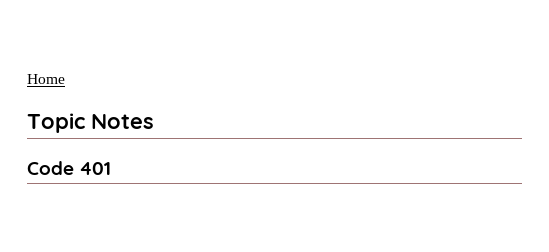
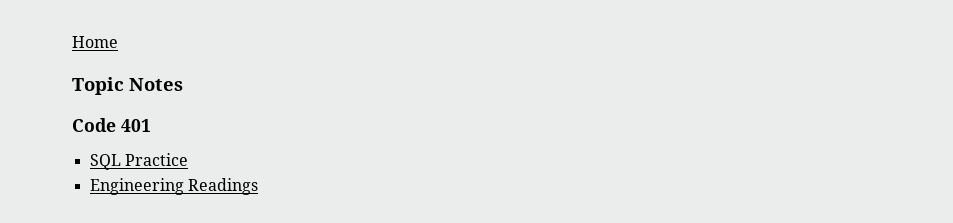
(112, 168) none -> [89,153,188,170] [89,178,258,195] // SQL Practice // Engineering Readings

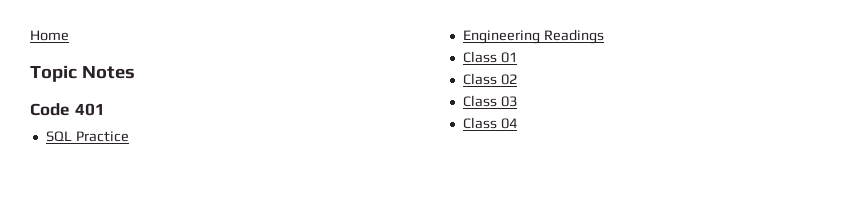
(258, 186) none -> [462,51,517,63] [462,73,517,85] [462,95,517,107] [462,117,517,129] // Class 01 // Class 02 // Class 03 // Class 04

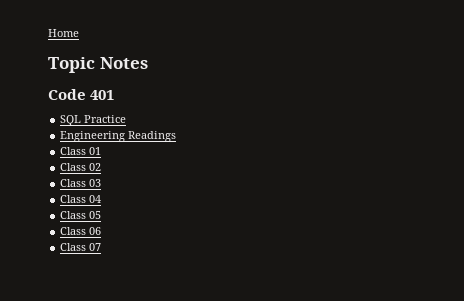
(517, 123) none -> [60,211,102,219] [60,227,102,235] [60,243,102,251] // Class 05 // Class 06 // Class 07

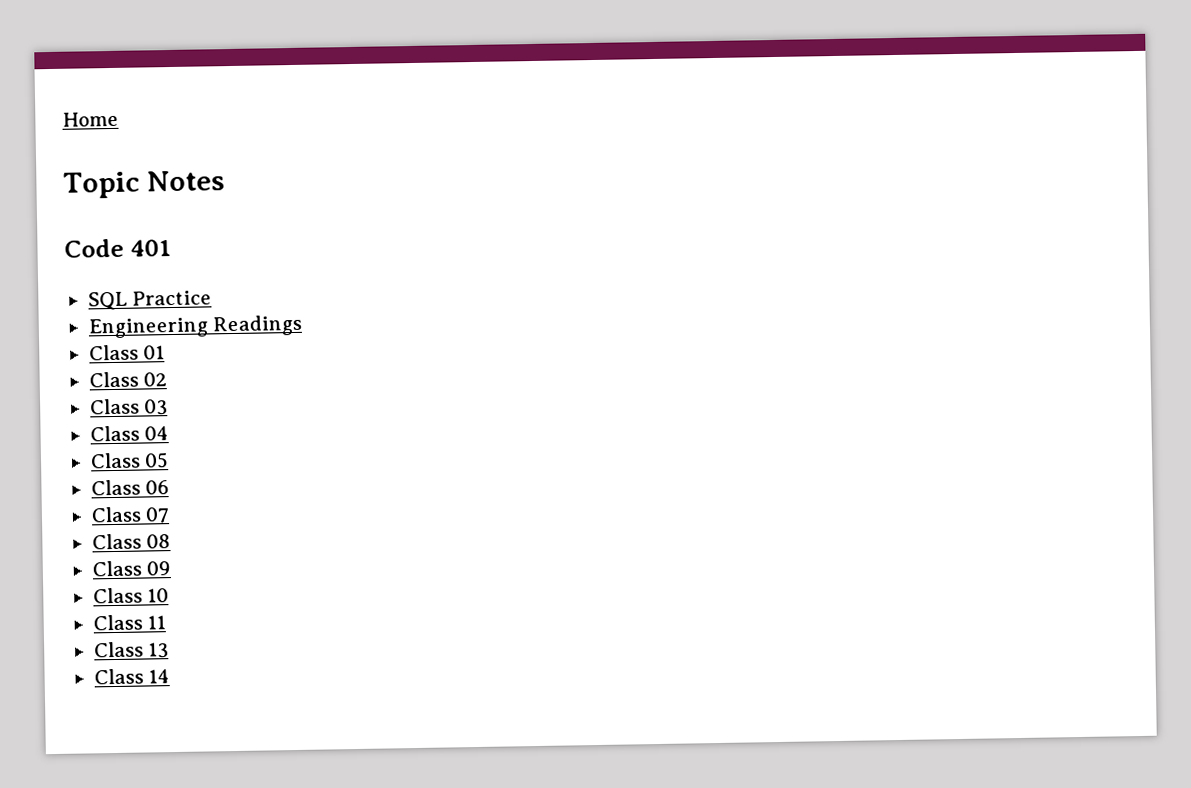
(102, 247) none -> [91,533,172,550] [91,560,172,577] [92,587,170,604] [92,614,167,631] [93,641,170,659] [93,668,171,685] // Class 08 // Class 09 // Class 10 // Class 11 // Class 13 // Class 14

